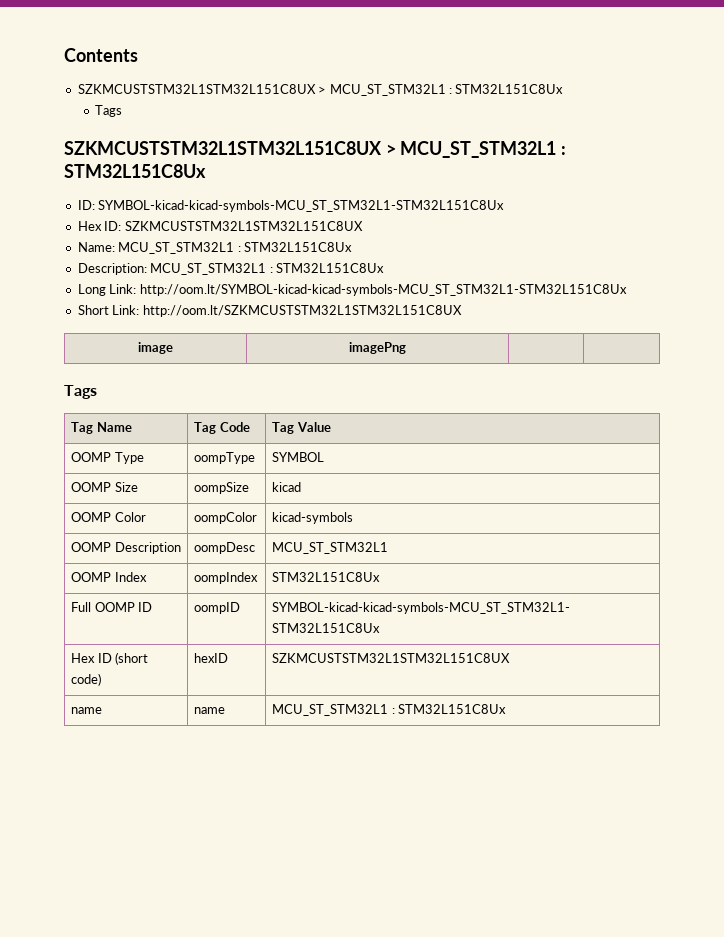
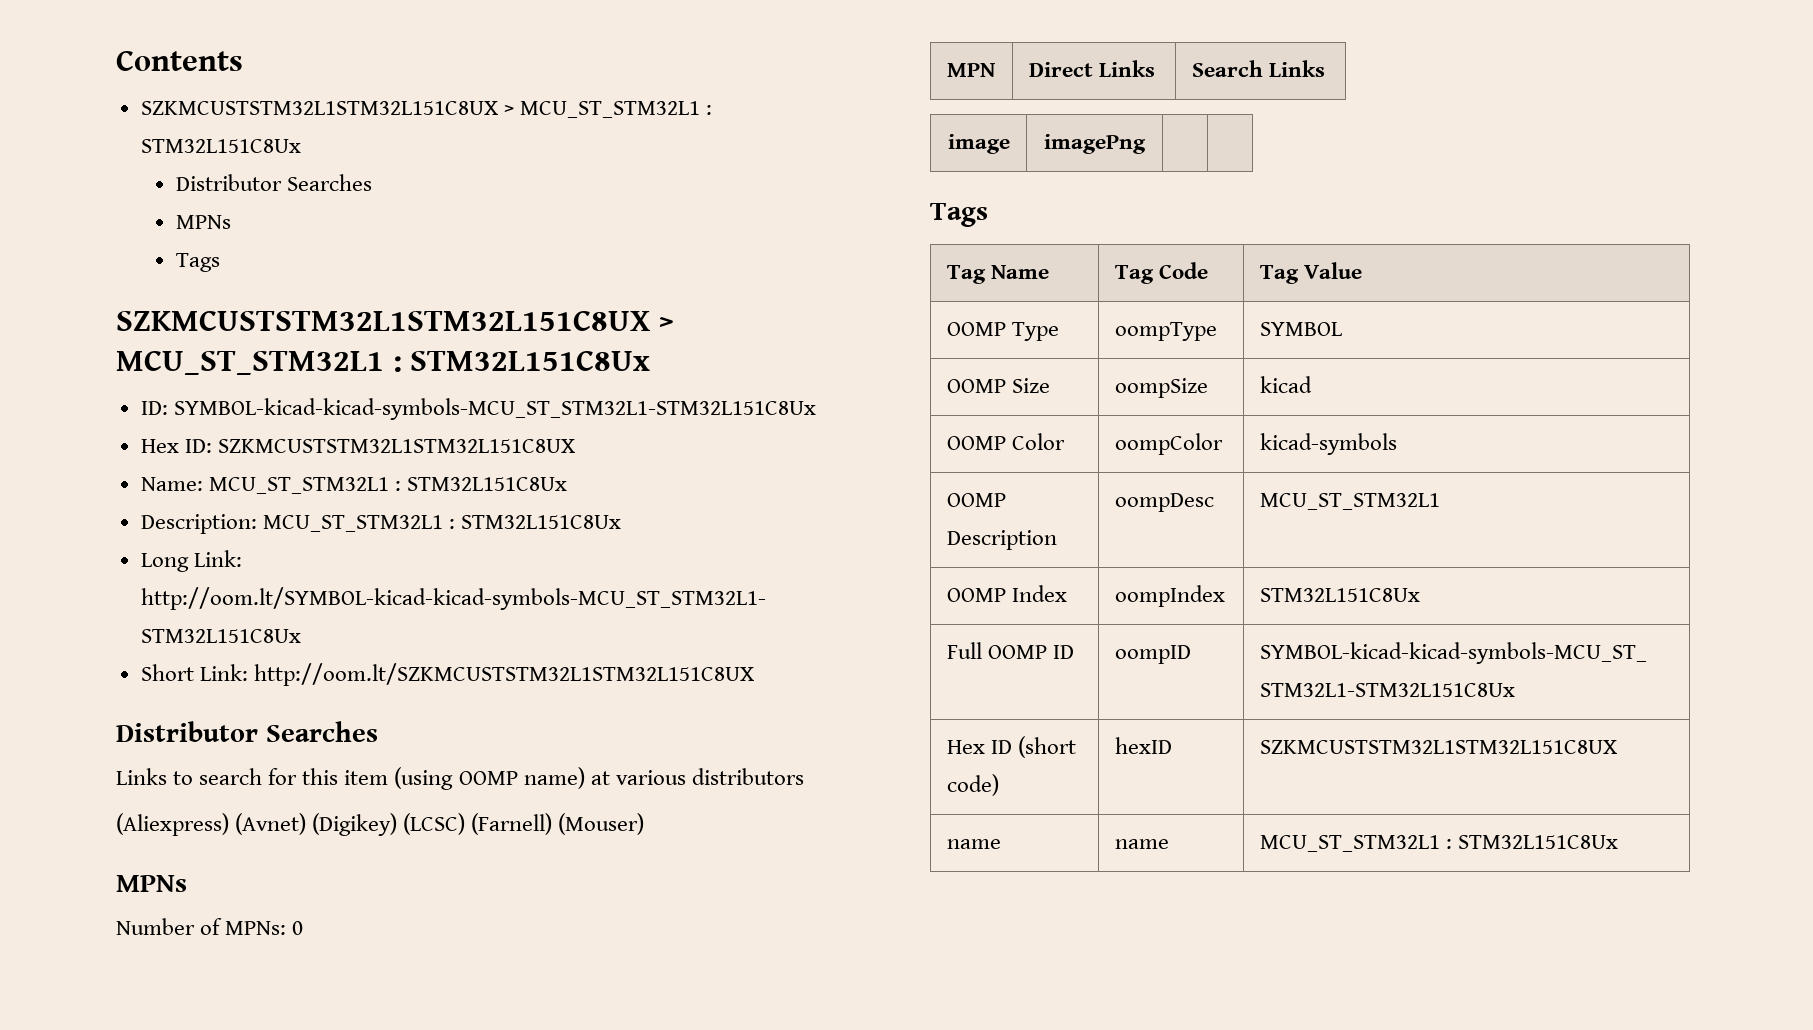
(564, 89) none -> [175,174,372,191] [175,215,231,229] // Distributor Searches // MPNs
(462, 311) none -> [116,721,378,742] [116,767,804,790] [116,813,645,836] [116,875,187,892] [116,918,304,935] [946,63,995,77] [1028,60,1155,77] [1191,60,1325,77] // Distributor Searches // Links to search for this item (using OOMP name) at various distributors // (Aliexpress) (Avnet) (Digikey) (LCSC) (Farnell) (Mouser) // MPNs // Number of MPNs: 0 // MPN | Direct Links | Search Links

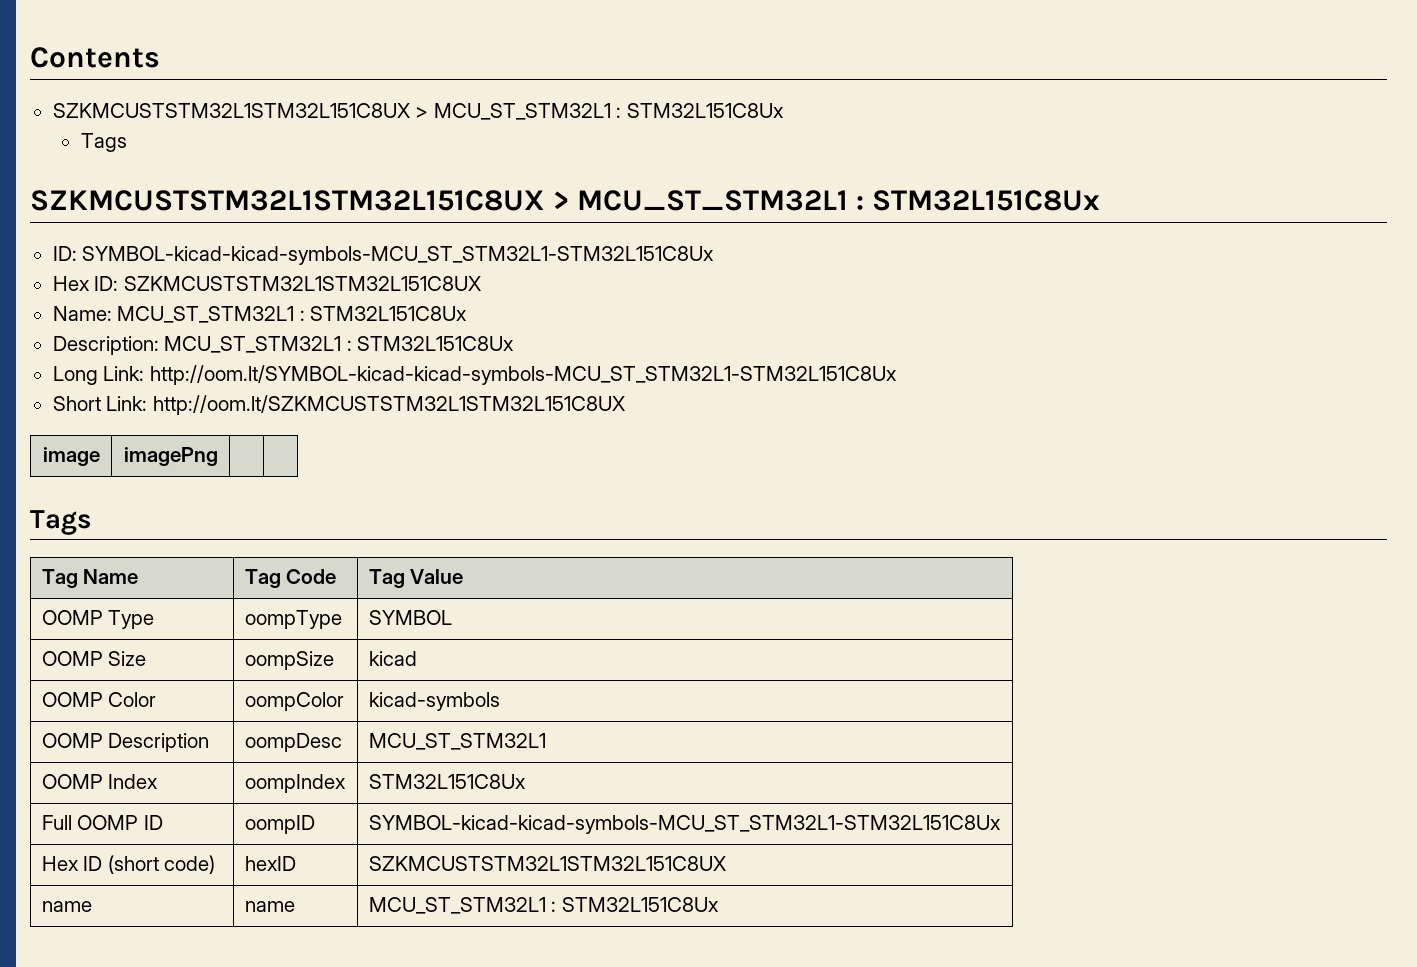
[175,174,372,191] [175,215,231,229] // Distributor Searches // MPNs -> (784, 110) none
[116,721,378,742] [116,767,804,790] [116,813,645,836] [116,875,187,892] [116,918,304,935] [946,63,995,77] [1028,60,1155,77] [1191,60,1325,77] // Distributor Searches // Links to search for this item (using OOMP name) at various distributors // (Aliexpress) (Avnet) (Digikey) (LCSC) (Farnell) (Mouser) // MPNs // Number of MPNs: 0 // MPN | Direct Links | Search Links -> (625, 405) none

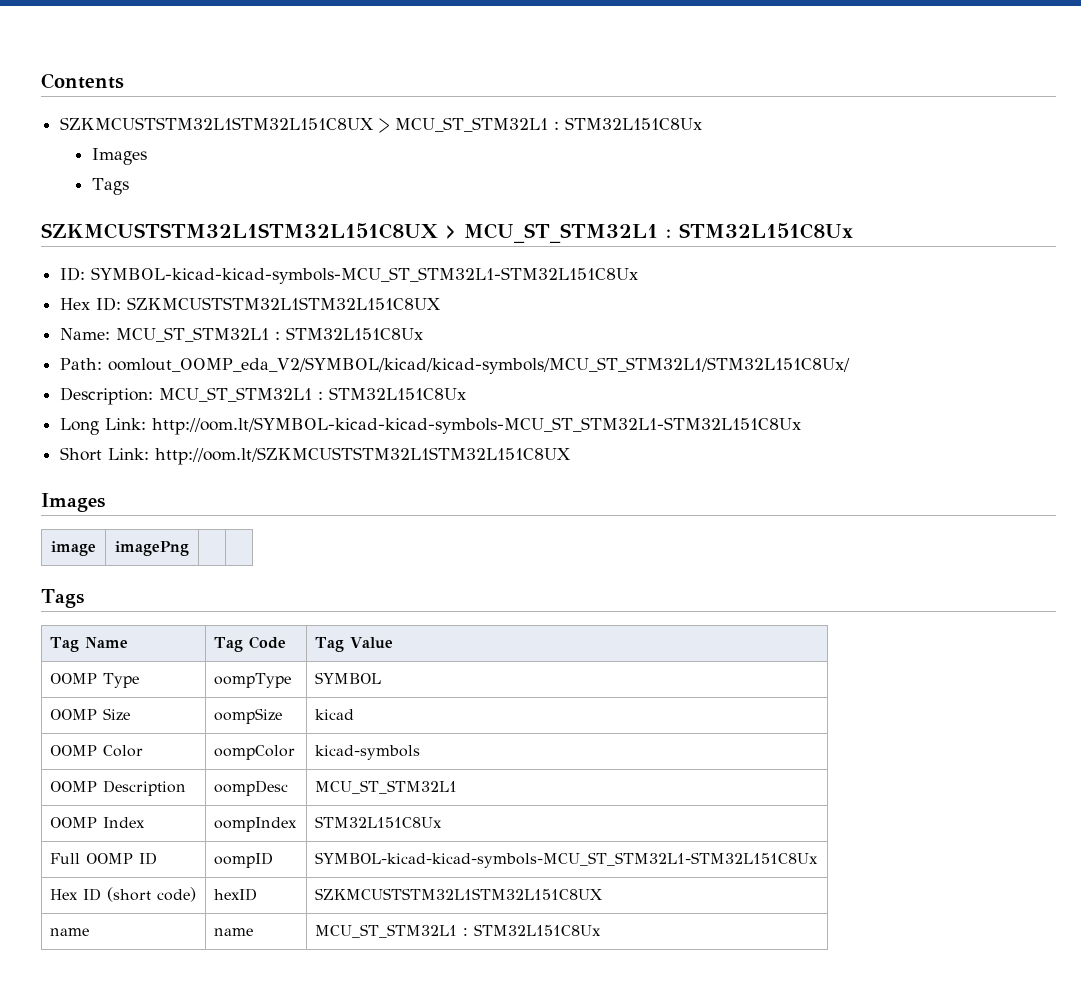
(784, 110) none -> [91,148,147,165] // Images
(468, 313) none -> [60,357,851,374] // Path: oomlout_OOMP_eda_V2/SYMBOL/kicad/kicad-symbols/MCU_ST_STM32L1/STM32L151C8Ux/
(625, 405) none -> [41,493,105,512] // Images

